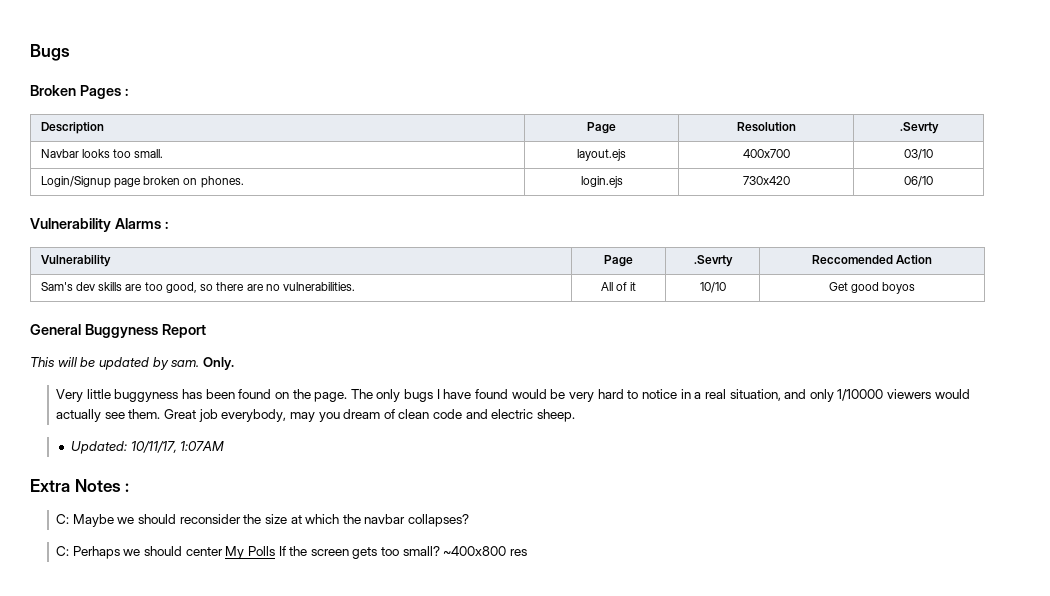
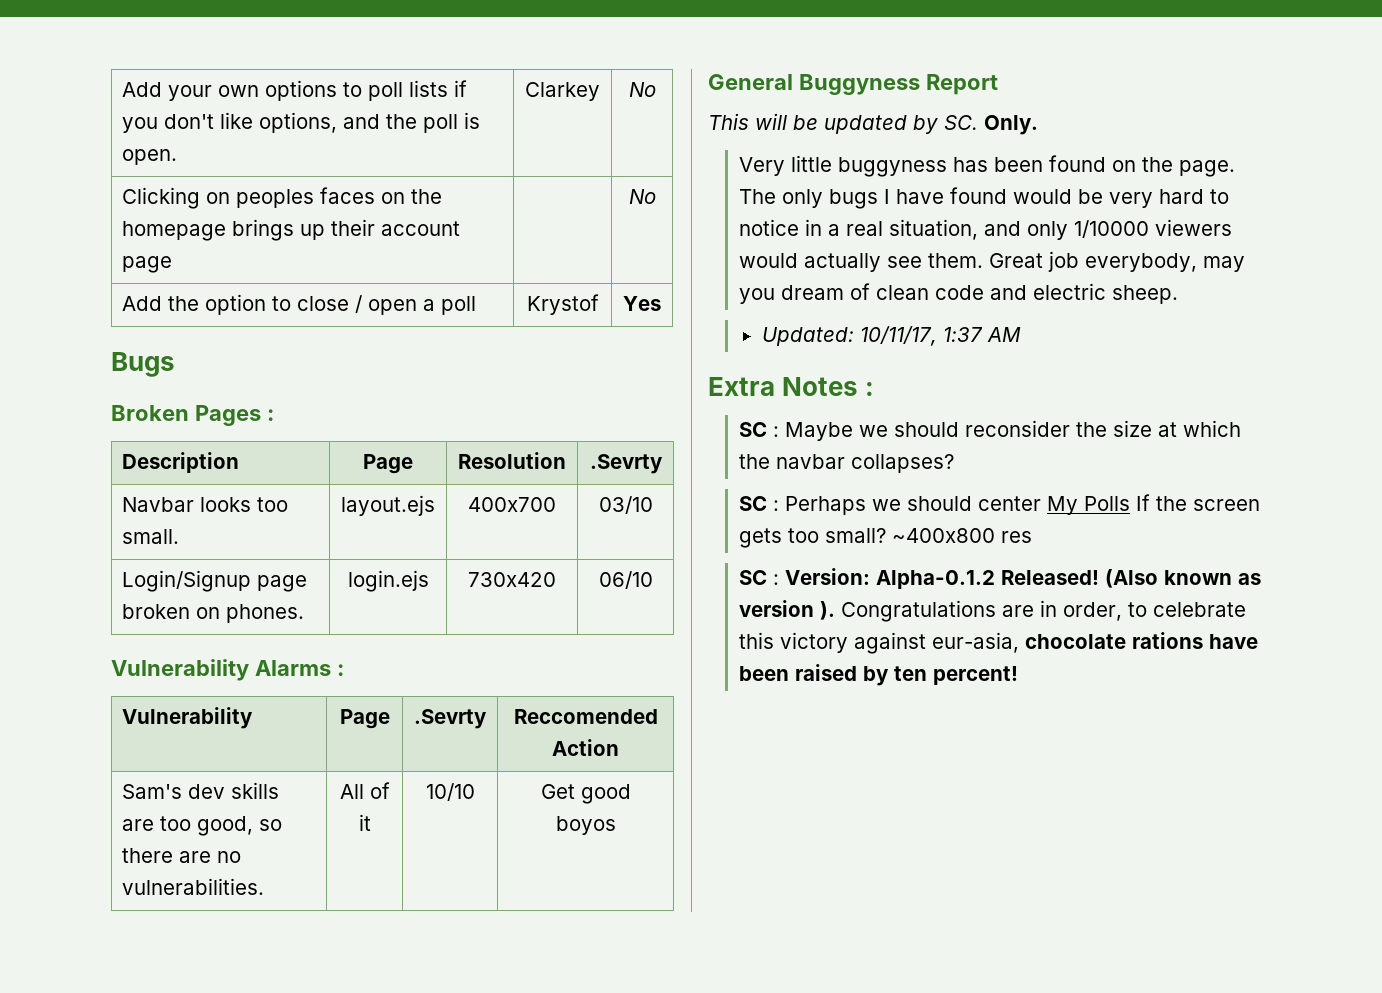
(30, 52) none -> [122,80,468,101] [122,112,481,133] [122,149,178,165] [525,82,600,101] [628,82,656,97] [122,187,443,209] [122,219,461,241] [122,256,173,273] [628,189,656,204] [122,294,477,315] [526,294,599,315] [623,296,661,311] Add your own options to poll lists if you don't like options, and the poll is open. | Clarkey | No // Clicking on peoples faces on the homepage brings up their account page | | No // Add the option to close / open a poll | Krystof | Yes //
[171,360,200,367] sam. -> [944,115,978,130] SC.
[180,441,225,451] 1:07AM -> [942,327,1021,342] 1:37 AM
[56,514,70,524] C: -> [739,422,780,437] SC :
[56,546,70,556] C: -> [739,496,780,511] SC :
(528, 552) none -> [739,568,1262,589] [739,600,1247,622] [739,632,1259,654] [739,664,1019,686] // SC : Version: Alpha-0.1.2 Released! (Also known as version ). Congratulations are in order, to celebrate this victory against eur-asia, chocolate rations have been raised by ten percent!

